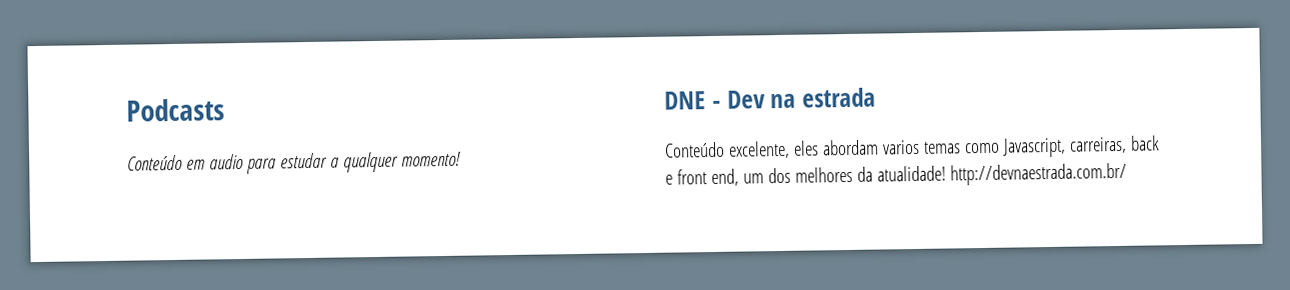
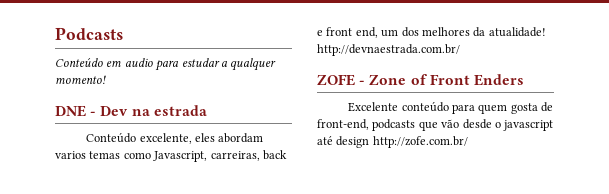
(1127, 174) none -> [317,74,524,86] [348,101,554,114] [317,119,554,131] [317,136,468,148] // ZOFE - Zone of Front Enders // Excelente conteúdo para quem gosta de front-end, podcasts que vão desde o javascript até design http://zofe.com.br/

